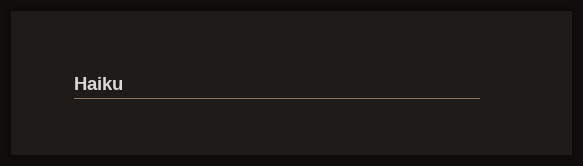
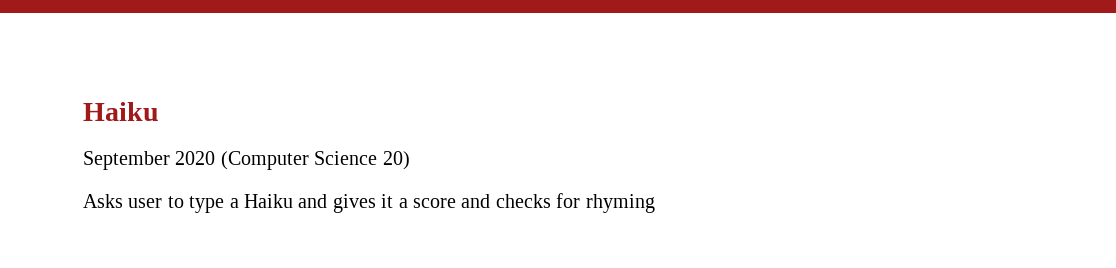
[74,77,123,90] Haiku -> [83,102,159,121] [83,151,410,170] [83,193,655,213] Haiku // September 2020 (Computer Science 20) // Asks user to type a Haiku and gives it a score and checks for rhyming

